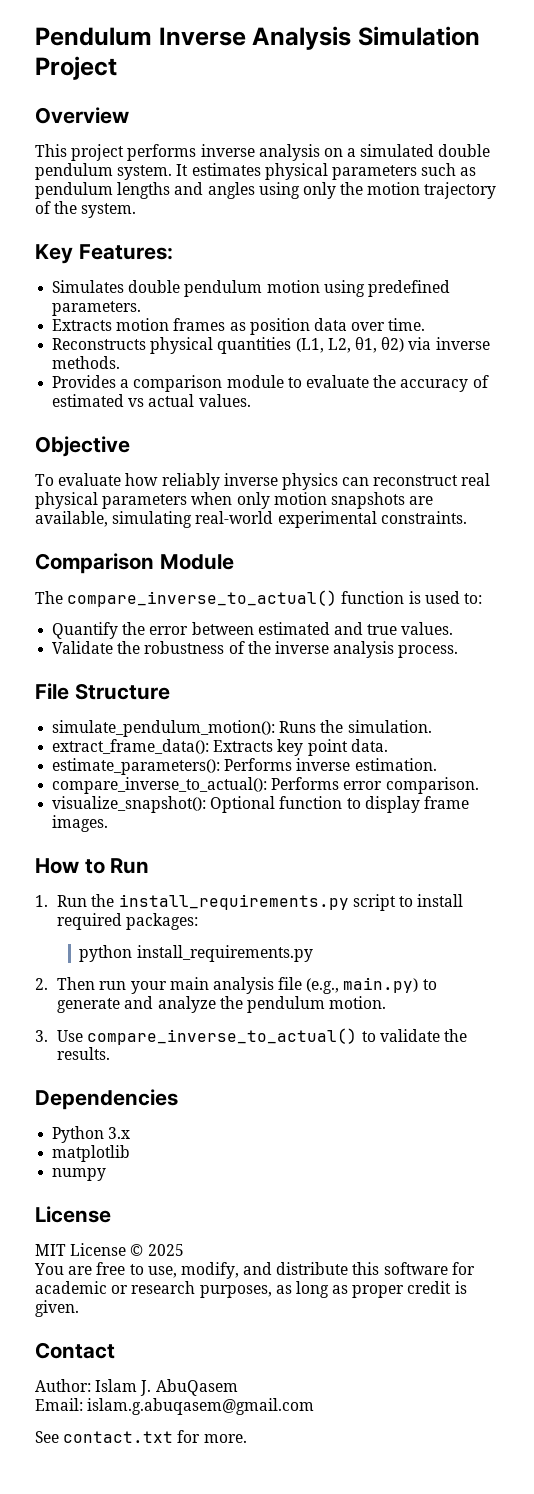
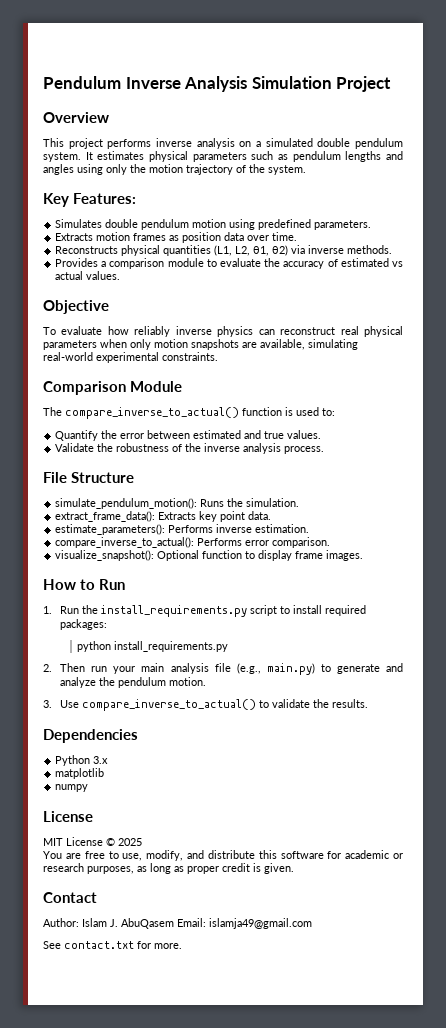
[35,1398,315,1415] // Email: islam.g.abuqasem@gmail.com -> [177,918,312,929] Email: islamja49@gmail.com

